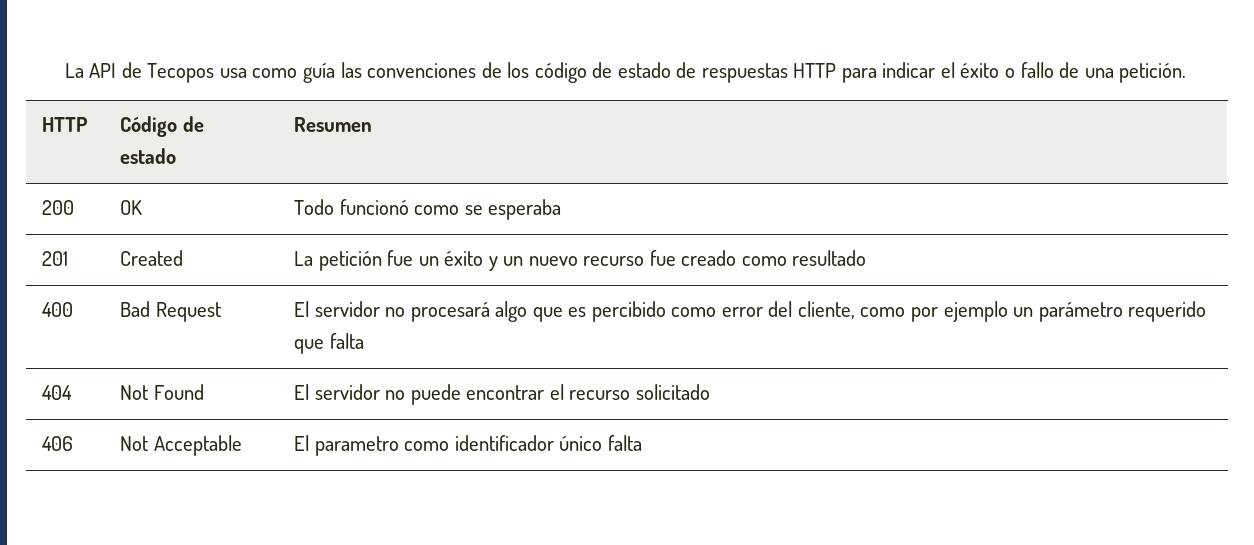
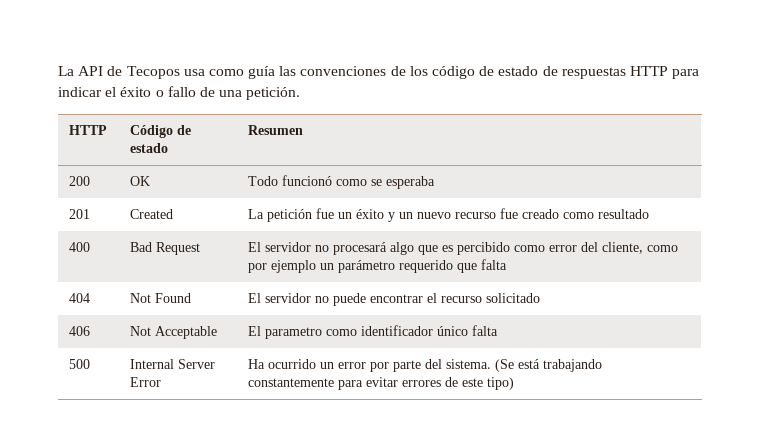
(642, 443) none -> [69,359,91,369] [130,359,216,369] [130,377,162,387] [248,359,603,372] [248,377,515,390] // 500 | Internal Server Error | Ha ocurrido un error por parte del sistema. (Se está trabajando constantemente para evitar errores de este tipo)

